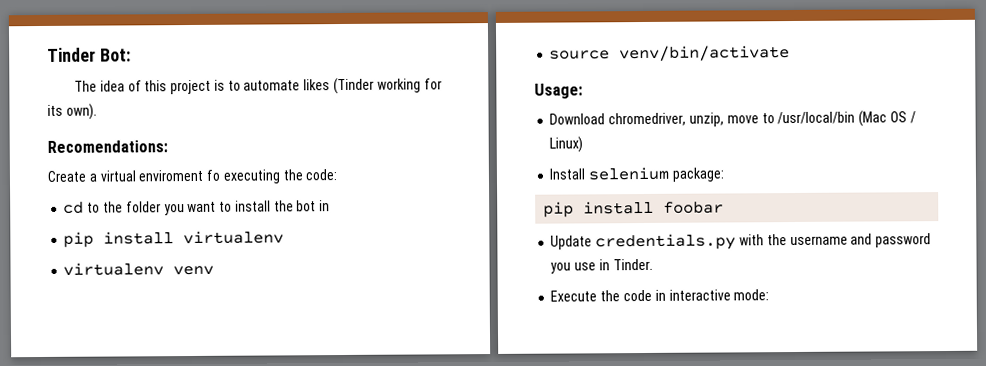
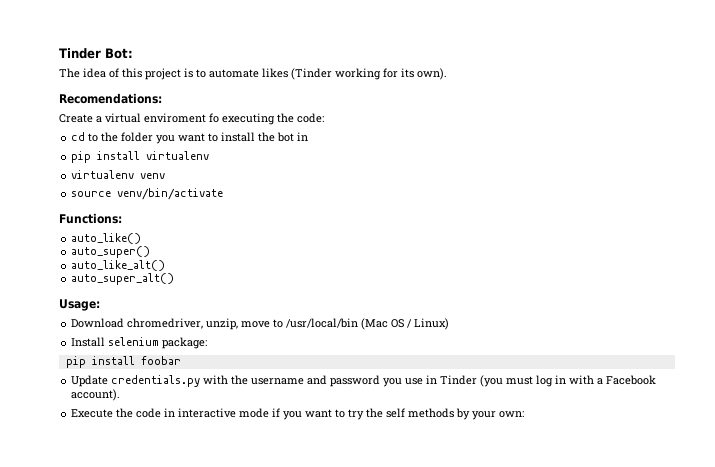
(791, 53) none -> [59,213,122,224] [71,233,142,244] [71,246,151,258] [71,260,166,271] [71,273,175,285] // Functions: // auto_like() // auto_super() // auto_like_alt() // auto_super_alt()
[612,258,653,271] Tinder. -> [440,375,657,387] [71,389,121,401] Tinder (you must log in with a Facebook account).
[733,289,770,301] mode: -> [239,408,525,420] mode if you want to try the self methods by your own:

